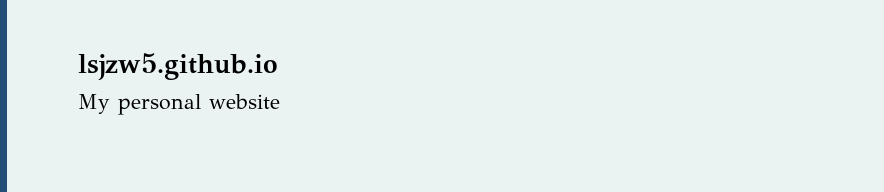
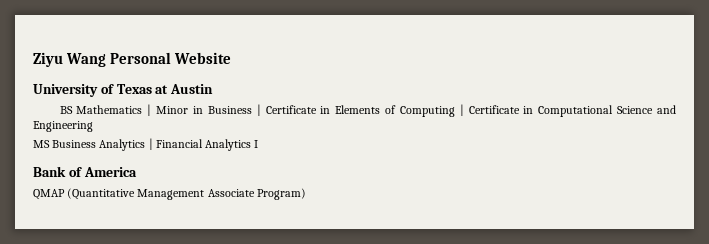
[78,53,278,80] [78,94,280,115] lsjzw5.github.io // My personal website -> [33,52,232,67] [33,84,214,97] [59,104,676,117] [33,121,93,132] [33,138,259,151] [33,166,137,177] [33,188,306,200] Ziyu Wang Personal Website // University of Texas at Austin // BS Mathematics | Minor in Business | Certificate in Elements of Computing | Certificate in Computational Science and Engineering // MS Business Analytics | Financial Analytics I // Bank of America // QMAP (Quantitative Management Associate Program)

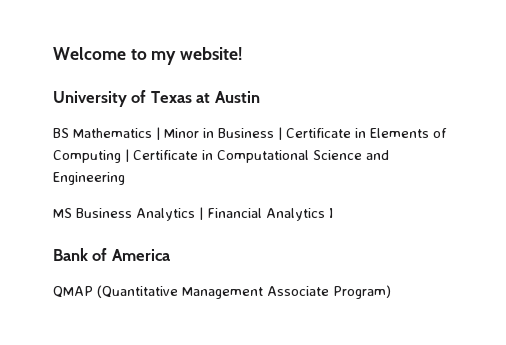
[33,52,232,67] Ziyu Wang Personal Website -> [53,47,243,65] Welcome to my website!

